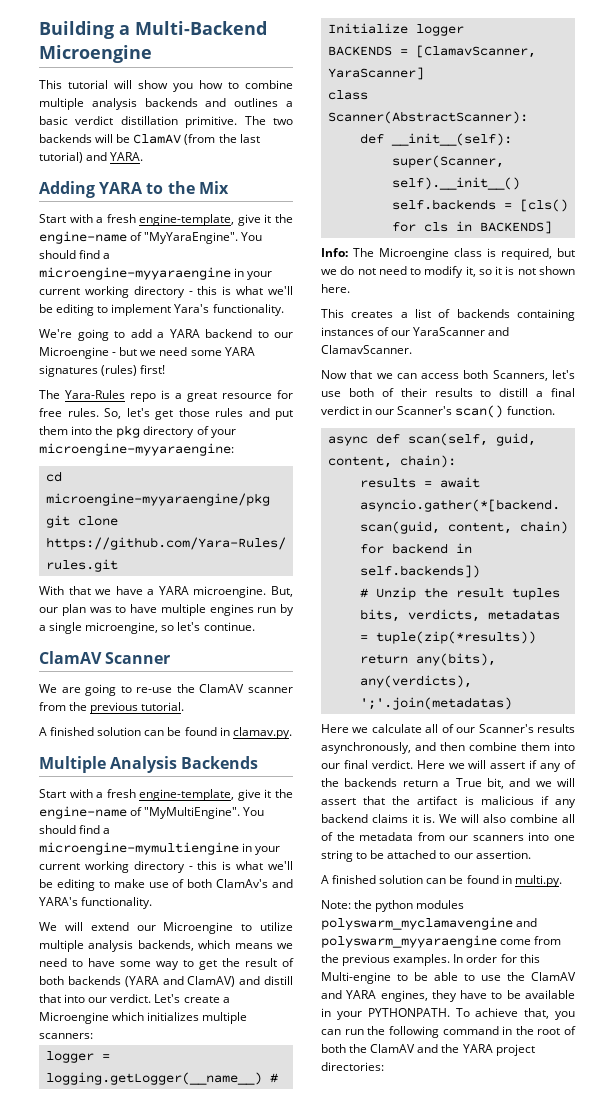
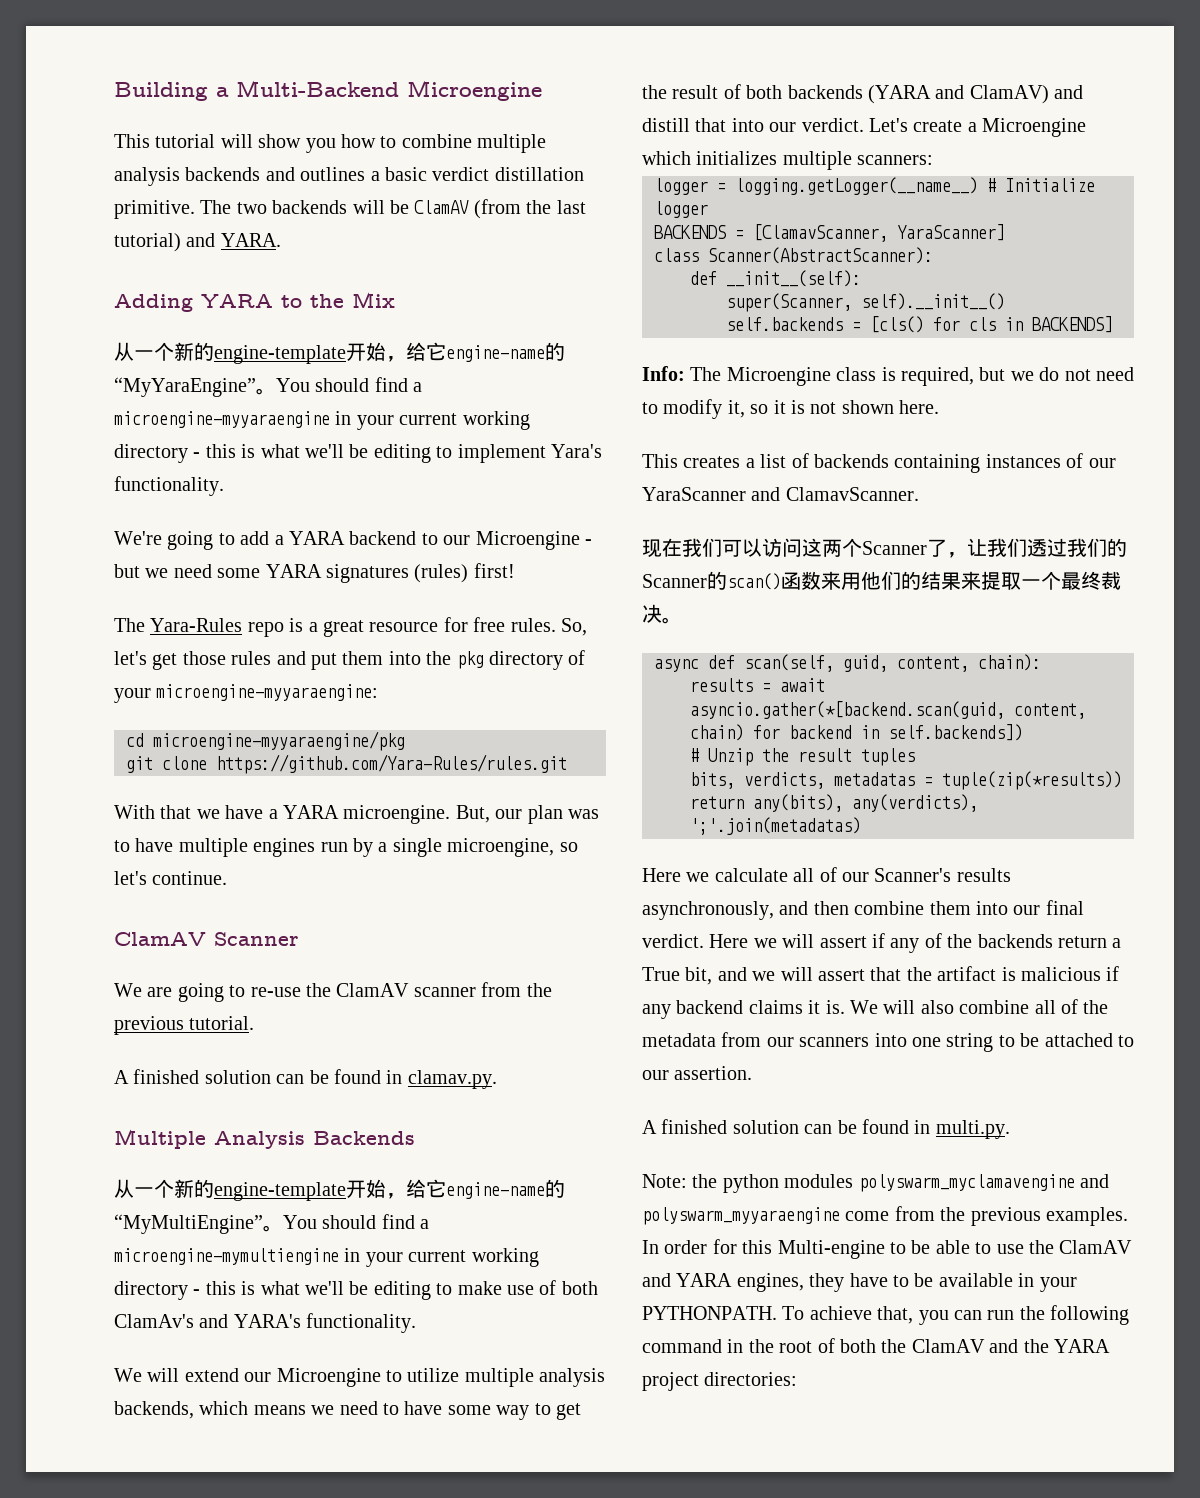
[39,214,293,226] [39,231,239,244] Start with a fresh engine-template, give it the engine-name of "MyYaraEngine". -> [114,342,565,364] [114,377,276,397] 从一个新的engine-template开始，给它engine-name的“MyYaraEngine”。
[39,789,293,801] [39,806,241,819] Start with a fresh engine-template, give it the engine-name of "MyMultiEngine". -> [114,1179,565,1201] [114,1214,283,1234] 从一个新的engine-template开始，给它engine-name的“MyMultiEngine”。
[321,370,575,381] [321,388,575,397] [321,405,555,418] Now that we can access both Scanners, let's use both of their results to distill a final verdict in our Scanner's scan() function. -> [642,538,1127,558] [642,571,1121,590] [642,604,682,624] 现在我们可以访问这两个Scanner了，让我们透过我们的Scanner的scan()函数来用他们的结果来提取一个最终裁决。

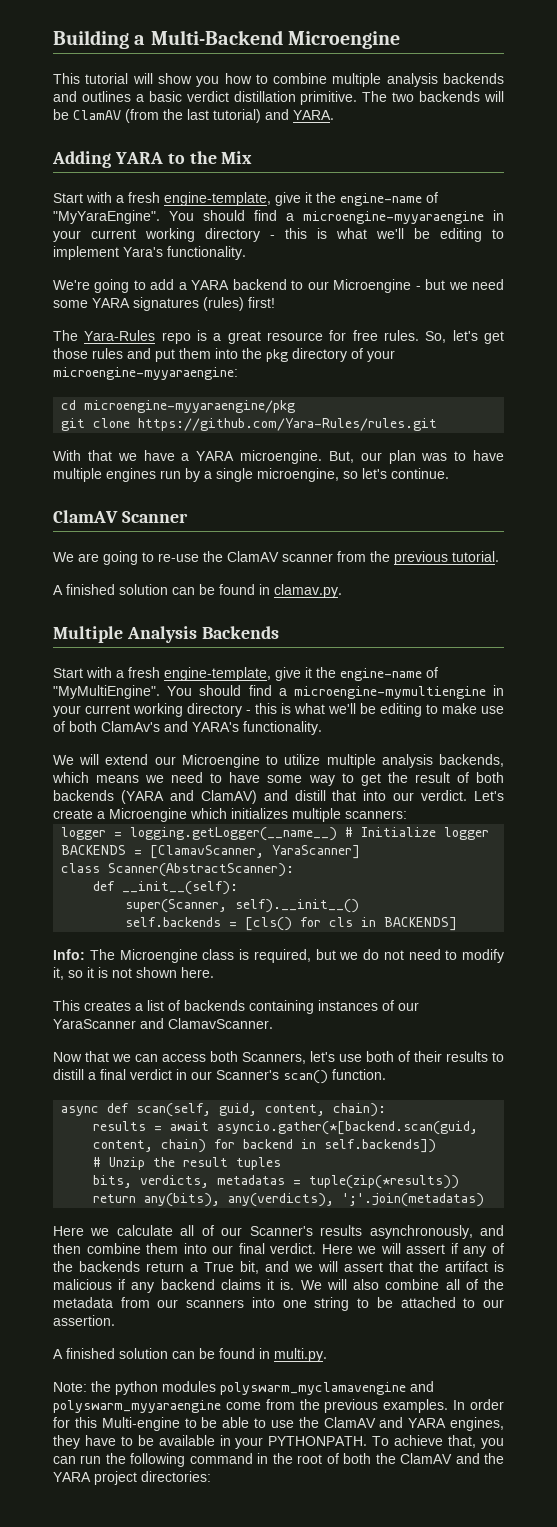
[114,342,565,364] [114,377,276,397] 从一个新的engine-template开始，给它engine-name的“MyYaraEngine”。 -> [53,192,438,206] [53,210,160,224] Start with a fresh engine-template, give it the engine-name of "MyYaraEngine".
[114,1179,565,1201] [114,1214,283,1234] 从一个新的engine-template开始，给它engine-name的“MyMultiEngine”。 -> [53,667,438,681] [53,685,160,699] Start with a fresh engine-template, give it the engine-name of "MyMultiEngine".
[642,538,1127,558] [642,571,1121,590] [642,604,682,624] 现在我们可以访问这两个Scanner了，让我们透过我们的Scanner的scan()函数来用他们的结果来提取一个最终裁决。 -> [53,1051,504,1064] [53,1069,386,1084] Now that we can access both Scanners, let's use both of their results to distill a final verdict in our Scanner's scan() function.

